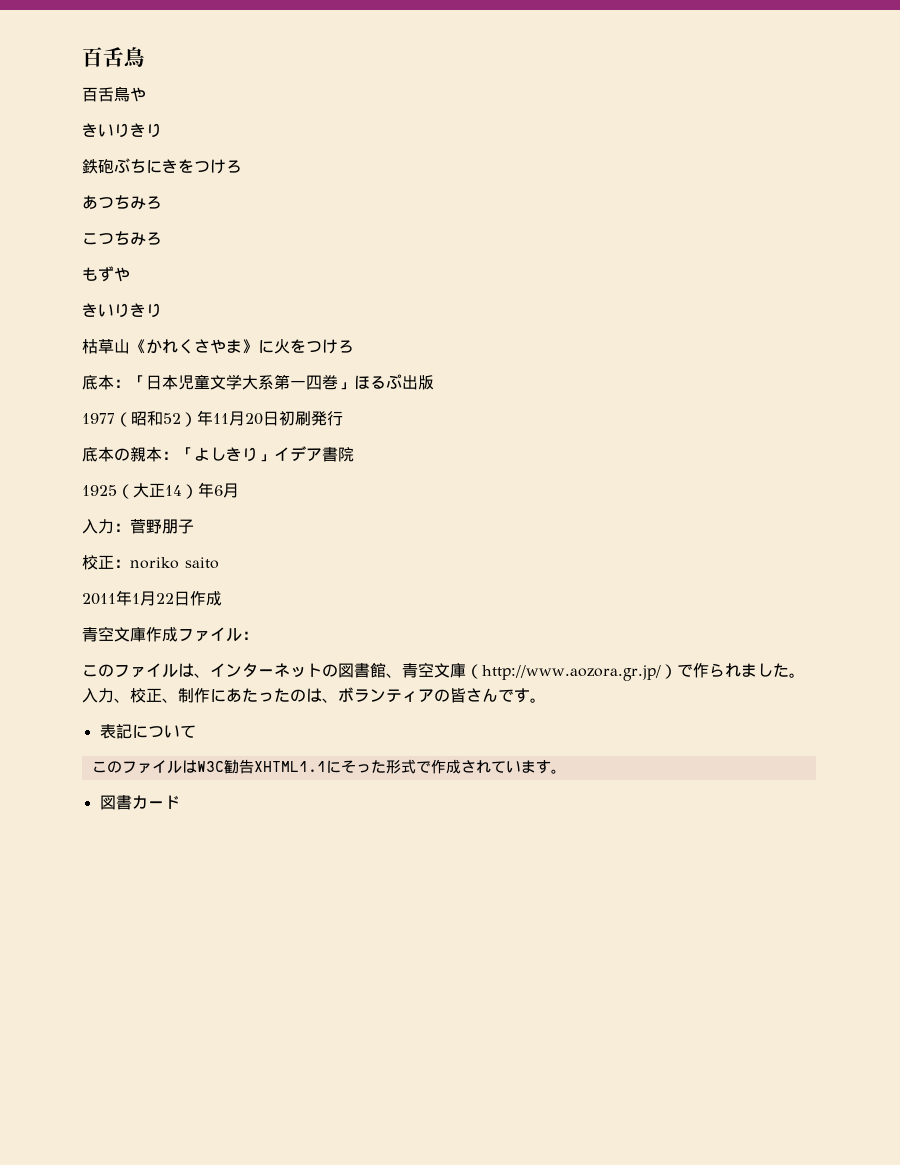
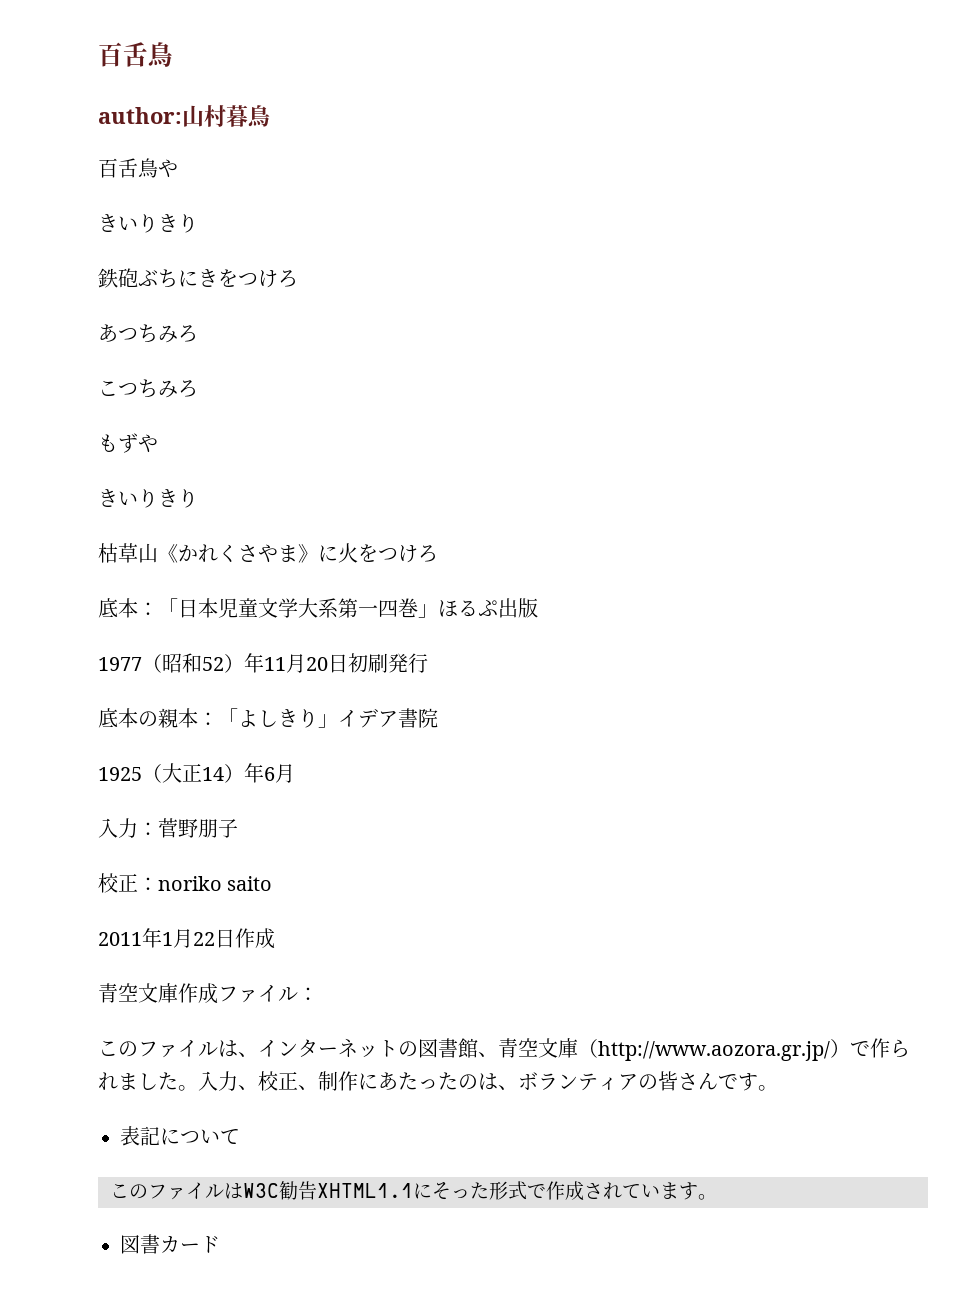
[82,47,145,68] 百舌鳥 -> [98,42,173,67] [98,105,270,128] 百舌鳥 // author:山村暮鳥

